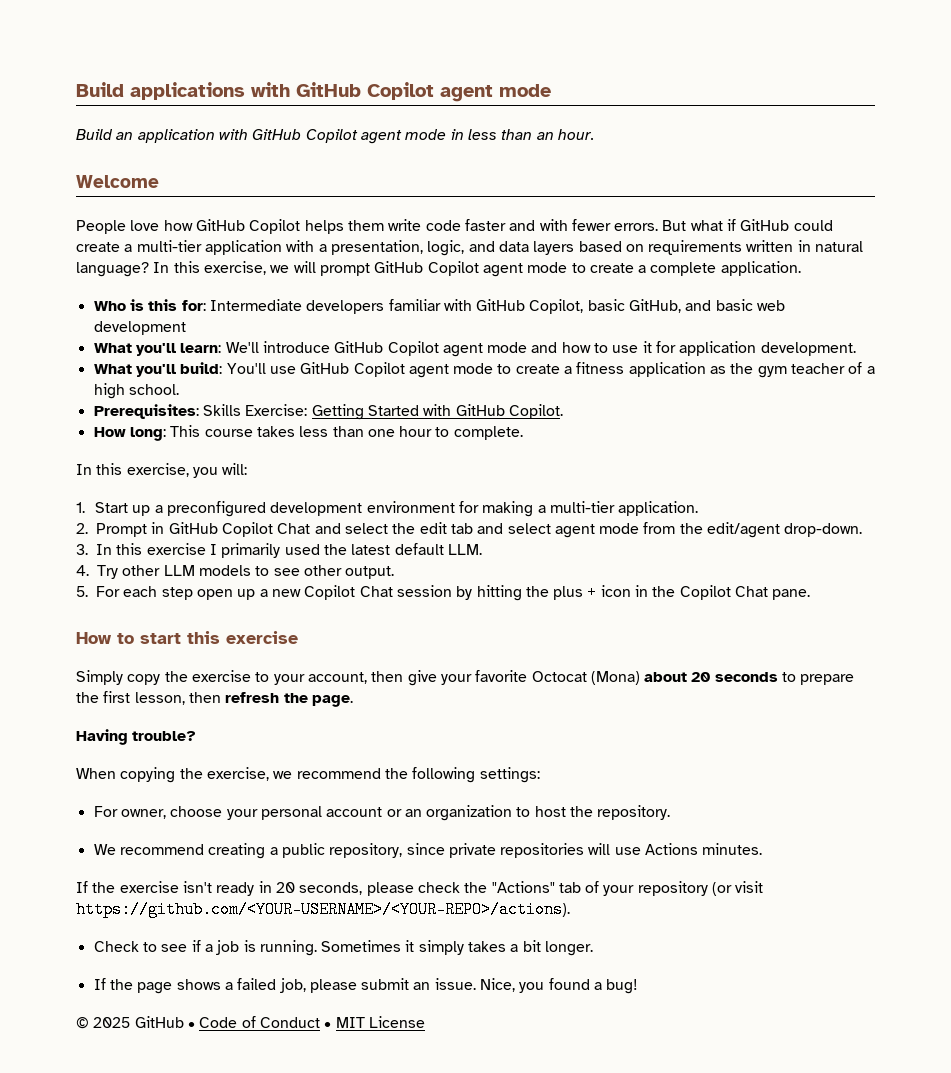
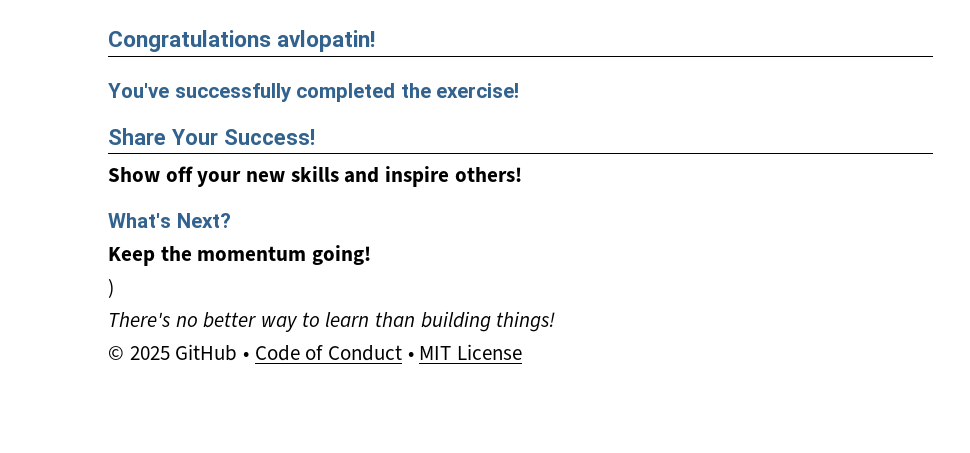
[76,82,551,102] [76,129,594,144] [76,175,159,188] [76,219,833,234] [76,240,864,256] [76,261,801,277] [93,299,786,314] [93,321,186,335] [93,341,856,357] [93,362,875,378] [93,383,179,399] [93,404,563,420] [93,425,523,441] [76,463,248,478] [76,501,699,517] [76,522,863,538] [76,543,482,558] [76,565,395,579] [76,584,811,601] [76,631,298,644] [76,670,855,686] [76,691,353,707] [76,729,197,745] [76,767,540,783] [93,805,671,821] [93,843,763,859] [76,881,764,896] [76,901,570,918] [93,940,594,956] [93,978,639,994] Build applications with GitHub Copilot agent mode // Build an application with GitHub Copilot agent mode in less than an hour. // Welcome // People love how GitHub Copilot helps them write code faster and with fewer errors. But what if GitHub could create a multi-tier application with a presentation, logic, and data layers based on requirements written in natural language? In this exercise, we will prompt GitHub Copilot agent mode to create a complete application. // Who is this for: Intermediate developers familiar with GitHub Copilot, basic GitHub, and basic web development // What you'll learn: We'll introduce GitHub Copilot agent mode and how to use it for application development. // What you'll build: You'll use GitHub Copilot agent mode to create a fitness application as the gym teacher of a high school. // Prerequisites: Skills Exercise: Getting Started with GitHub Copilot. // How long: This course takes less than one hour to complete. // In this exercise, you will: // 1. Start up a preconfigured development environment for making a multi-tier application. // 2. Prompt in GitHub Copilot Chat and select the edit tab and select agent mode from the edit/agent drop-down. // 3. In this exercise I primarily used the latest default LLM. // 4. Try other LLM models to see other output. // 5. For each step open up a new Copilot Chat session by hitting the plus + icon in the Copilot Chat pane. // How to start this exercise // Simply copy the exercise to your account, then give your favorite Octocat (Mona) about 20 seconds to prepare the first lesson, then refresh the page. // Having trouble? // When copying the exercise, we recommend the following settings: // For owner, choose your personal account or an organization to host the repository. // We recommend creating a public repository, since private repositories will use Actions minutes. // If the exercise isn't ready in 20 seconds, please check the "Actions" tab of your repository (or visit https://github.com/<YOUR-USERNAME>/<YOUR-REPO>/actions). // Check to see if a job is running. Sometimes it simply takes a bit longer. // If the page shows a failed job, please submit an issue. Nice, you found a bug! -> [108,30,376,52] [108,83,520,102] [108,128,315,145] [108,166,522,187] [108,213,231,228] [108,245,372,266] [108,278,114,298] [108,311,556,332] Congratulations avlopatin! // You've successfully completed the exercise! // Share Your Success! // Show off your new skills and inspire others! // What's Next? // Keep the momentum going! // ) // There's no better way to learn than building things!

